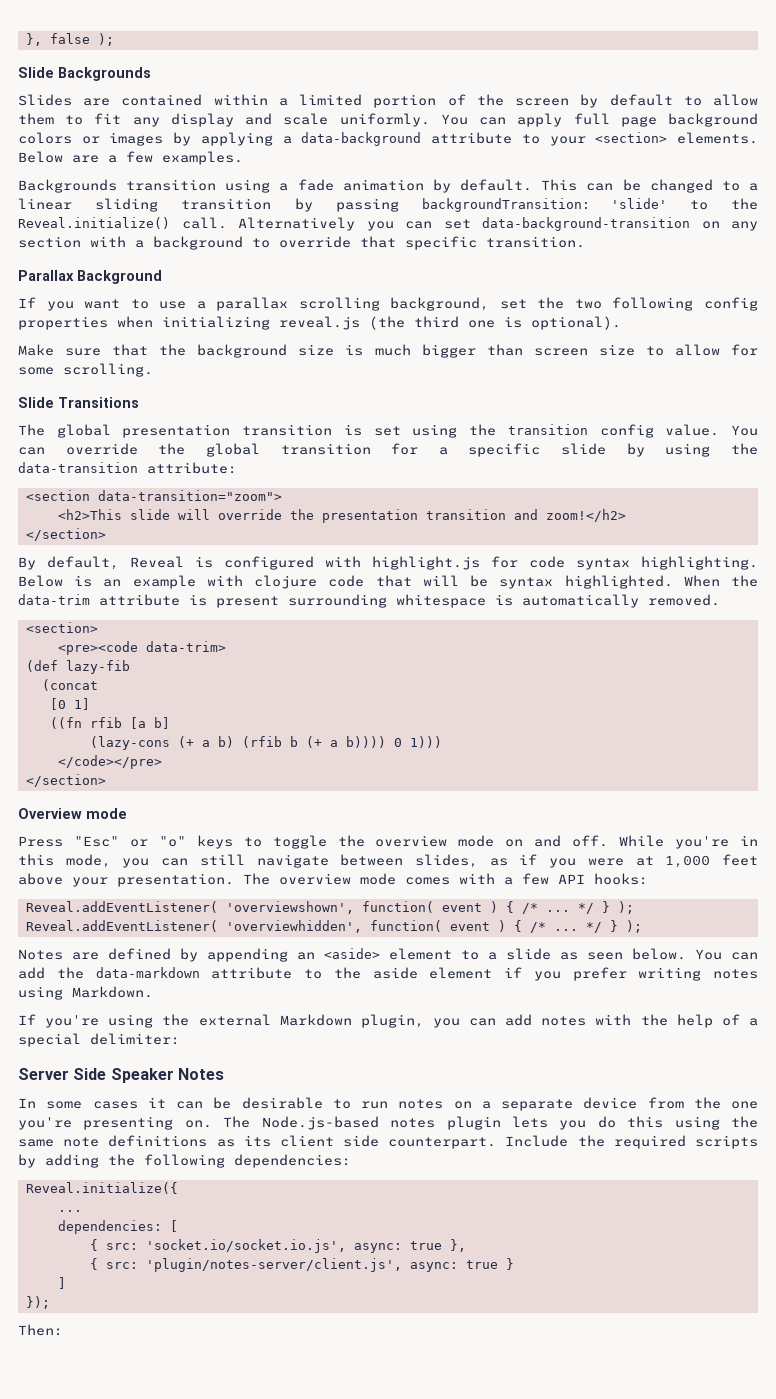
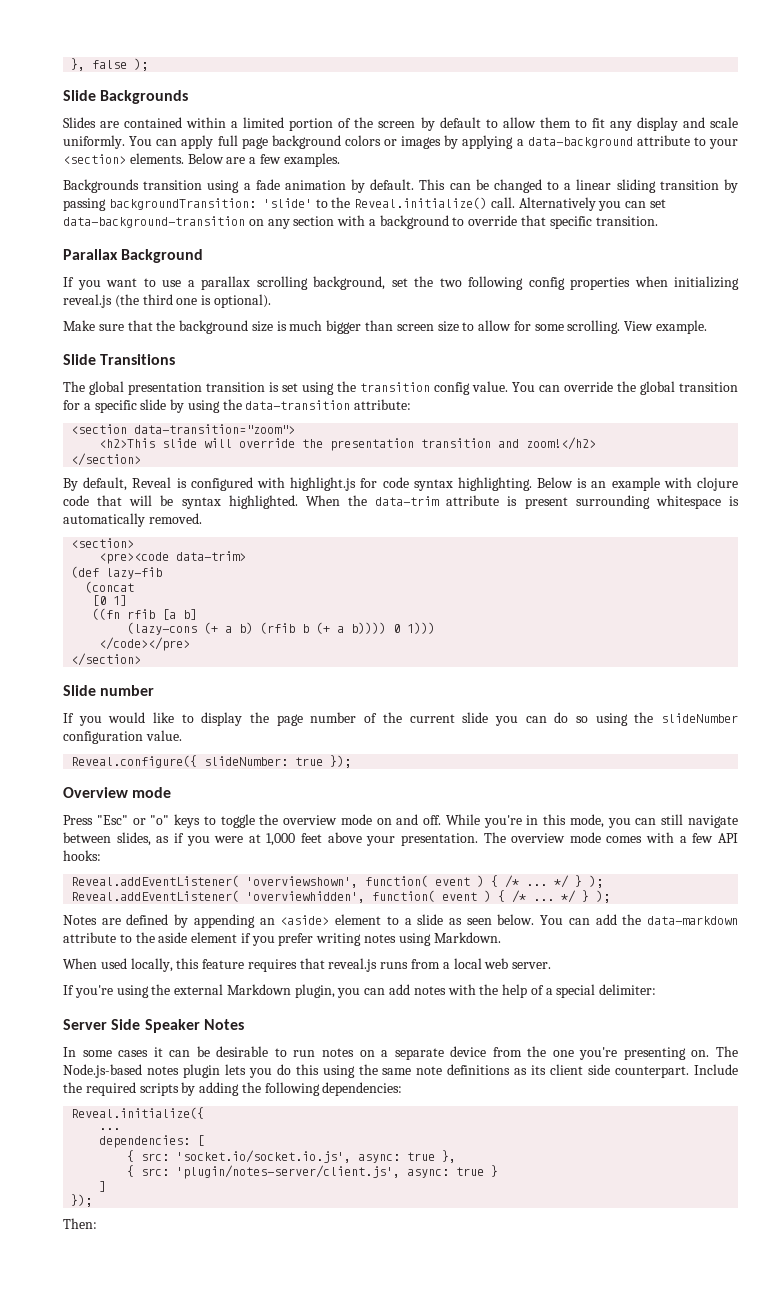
(153, 370) none -> [624,320,708,334] View example.
(106, 780) none -> [63,685,155,696] [63,712,738,726] [63,730,182,744] [71,755,352,768] // Slide number // If you would like to display the page number of the current slide you can do so using the slideNumber configuration value. // Reveal.configure({ slideNumber: true });
(153, 992) none -> [63,958,552,972] // When used locally, this feature requires that reveal.js runs from a local web server.

